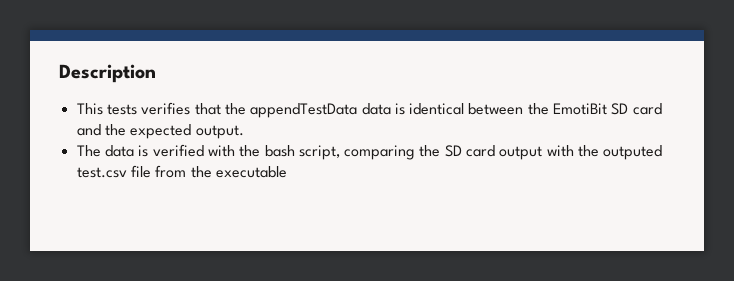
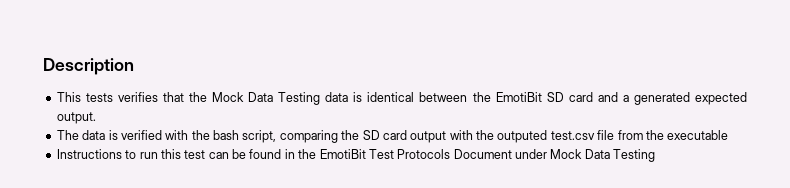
[250,103,358,118] appendTestData -> [212,92,321,105] Mock Data Testing
[104,124,126,136] the -> [622,92,690,105] a generated
(287, 172) none -> [56,149,656,162] // Instructions to run this test can be found in the EmotiBit Test Protocols Document under Mock Data Testing

